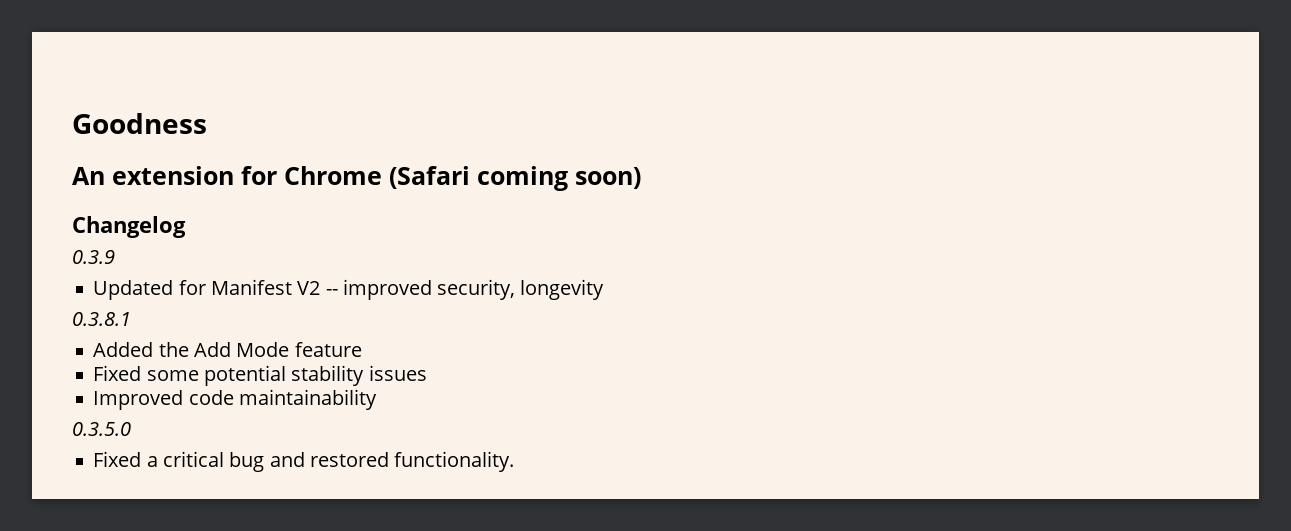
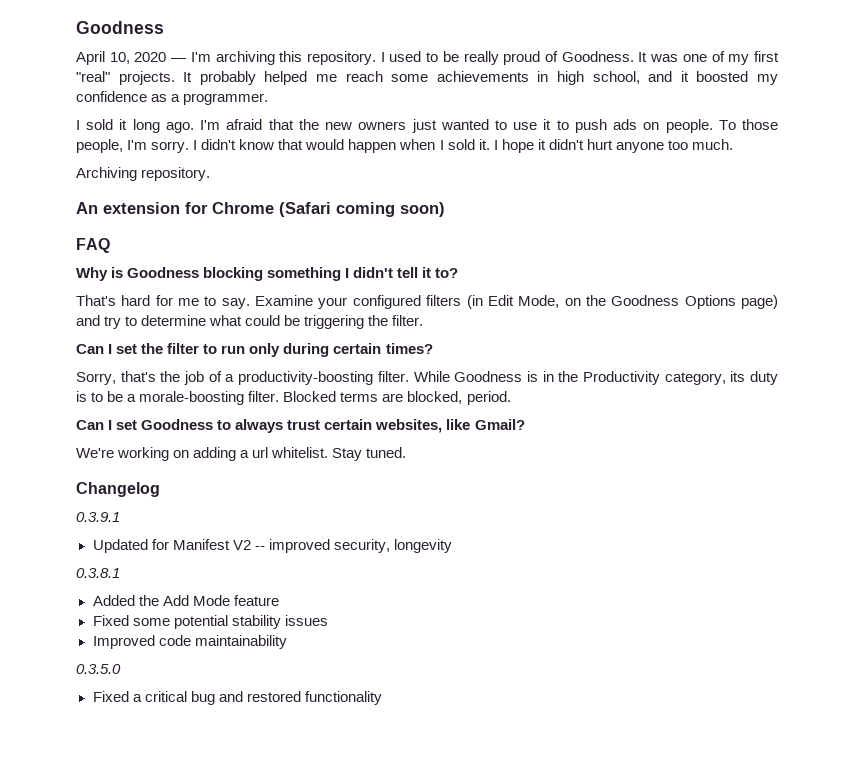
[72,113,207,134] Goodness -> [76,21,164,34] [76,51,779,65] [76,71,779,85] [76,91,269,105] [76,119,779,133] [76,139,733,153] [76,167,211,181] Goodness // April 10, 2020 — I'm archiving this repository. I used to be really proud of Goodness. It was one of my first "real" projects. It probably helped me reach some achievements in high school, and it boosted my confidence as a programmer. // I sold it long ago. I'm afraid that the new owners just wanted to use it to push ads on people. To those people, I'm sorry. I didn't know that would happen when I sold it. I hope it didn't hurt anyone too much. // Archiving repository.
(641, 178) none -> [76,238,110,253] [76,267,459,281] [76,295,779,309] [76,315,424,329] [76,343,433,357] [76,371,778,385] [76,391,511,405] [76,419,525,433] [76,447,407,461] // FAQ // Why is Goodness blocking something I didn't tell it to? // That's hard for me to say. Examine your configured filters (in Edit Mode, on the Goodness Options page) and try to determine what could be triggering the filter. // Can I set the filter to run only during certain times? // Sorry, that's the job of a productivity-boosting filter. While Goodness is in the Productivity category, its duty is to be a morale-boosting filter. Blocked terms are blocked, period. // Can I set Goodness to always trust certain websites, like Gmail? // We're working on adding a url whitelist. Stay tuned.
[72,250,115,264] 0.3.9 -> [76,512,120,522] 0.3.9.1
[394,451,515,472] functionality. -> [304,691,382,705] functionality

